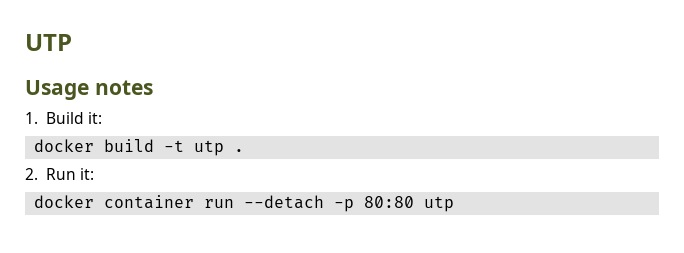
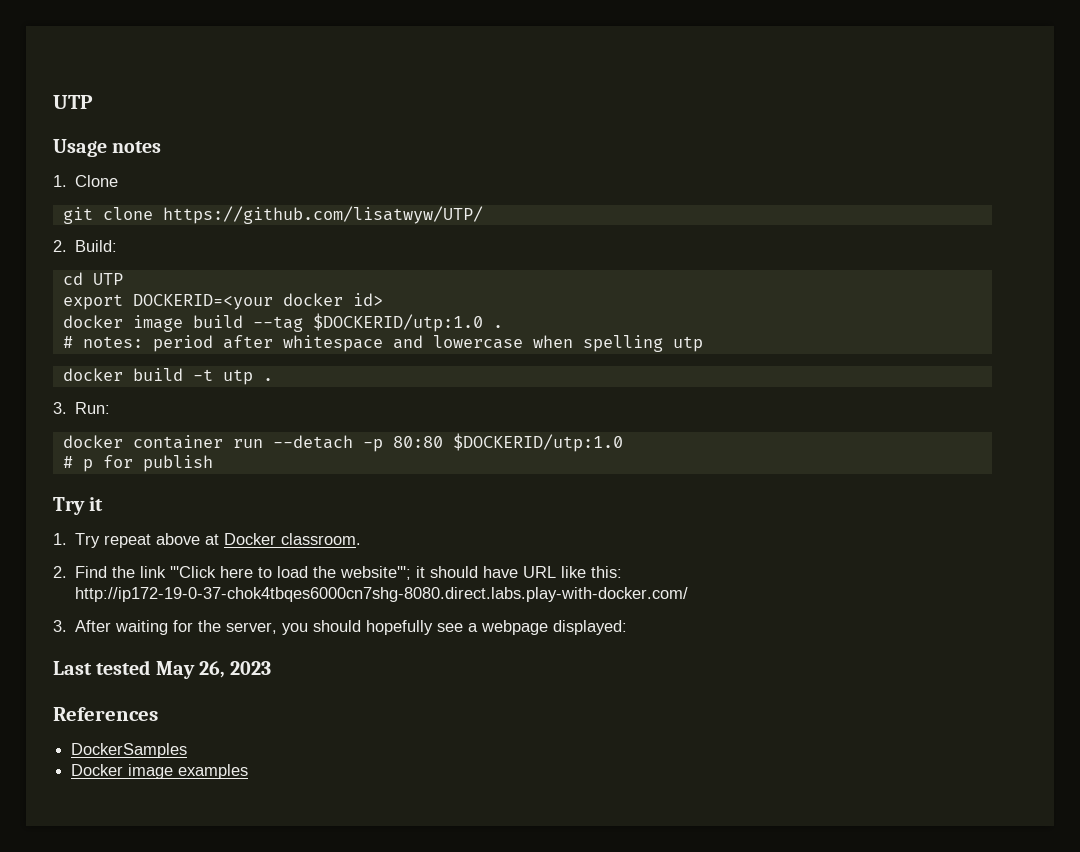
[45,112,102,124] Build it: -> [75,175,119,187] [62,206,483,224] [53,240,118,252] [62,272,123,285] [62,293,383,310] [62,313,503,332] [62,335,703,352] Clone // git clone https://github.com/lisatwyw/UTP/ // 2. Build: // cd UTP // export DOCKERID=<your docker id> // docker image build --tag $DOCKERID/utp:1.0 . // # notes: period after whitespace and lowercase when spelling utp
[25,168,94,180] 2. Run it: -> [53,402,111,414] 3. Run:
[424,196,455,212] utp -> [452,433,623,452] [62,455,213,472] [53,497,104,515] [53,533,362,548] [53,566,623,580] [75,587,689,602] [53,620,628,635] [53,660,272,679] [53,707,158,721] [71,743,188,758] [71,764,249,779] $DOCKERID/utp:1.0 // # p for publish // Try it // 1. Try repeat above at Docker classroom. // 2. Find the link '''Click here to load the website'''; it should have URL like this: http://ip172-19-0-37-chok4tbqes6000cn7shg-8080.direct.labs.play-with-docker.com/ // 3. After waiting for the server, you should hopefully see a webpage displayed: // Last tested May 26, 2023 // References // DockerSamples // Docker image examples

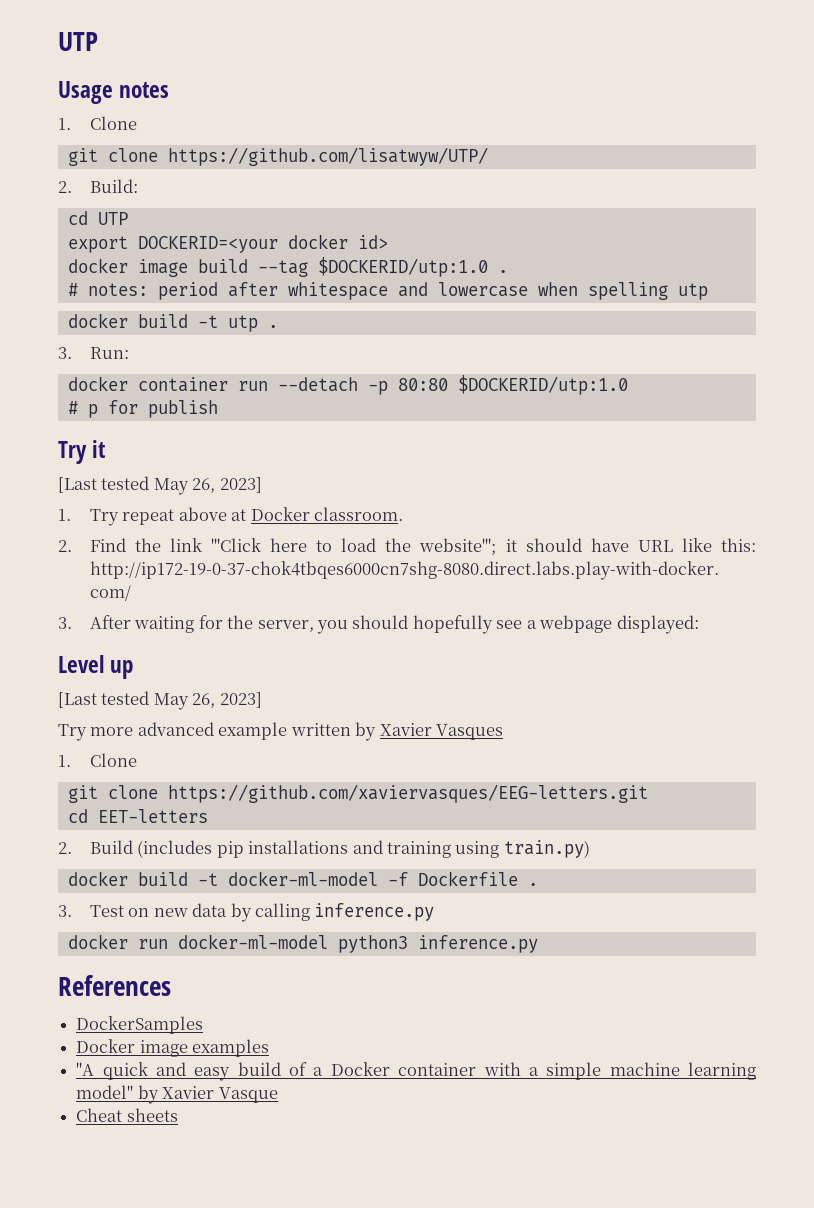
(104, 504) none -> [58,476,262,495] // [Last tested May 26, 2023]
[53,660,272,679] Last tested May 26, 2023 -> [58,655,134,679] [58,691,262,710] [58,722,504,741] [58,753,137,767] [67,784,648,803] [67,809,208,823] [58,840,590,858] [67,871,538,886] [58,903,435,922] [67,934,538,953] Level up // [Last tested May 26, 2023] // Try more advanced example written by Xavier Vasques // 1. Clone // git clone https://github.com/xaviervasques/EEG-letters.git // cd EET-letters // 2. Build (includes pip installations and training using train.py) // docker build -t docker-ml-model -f Dockerfile . // 3. Test on new data by calling inference.py // docker run docker-ml-model python3 inference.py
(249, 771) none -> [76,1062,757,1081] [76,1085,278,1104] [76,1108,178,1122] // "A quick and easy build of a Docker container with a simple machine learning model" by Xavier Vasque // Cheat sheets

